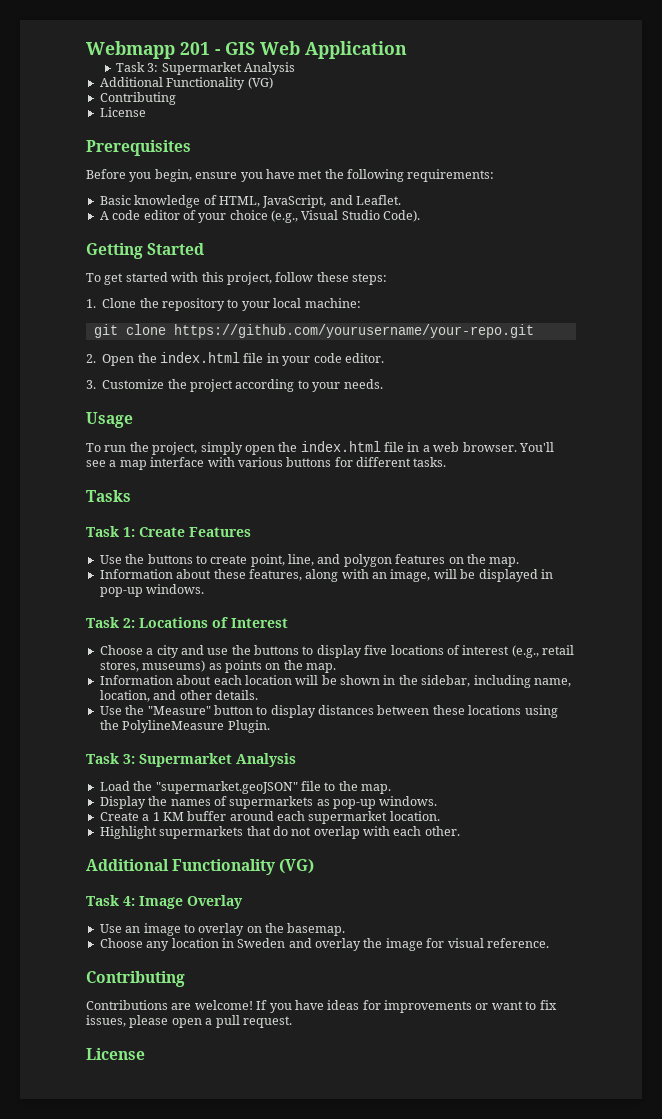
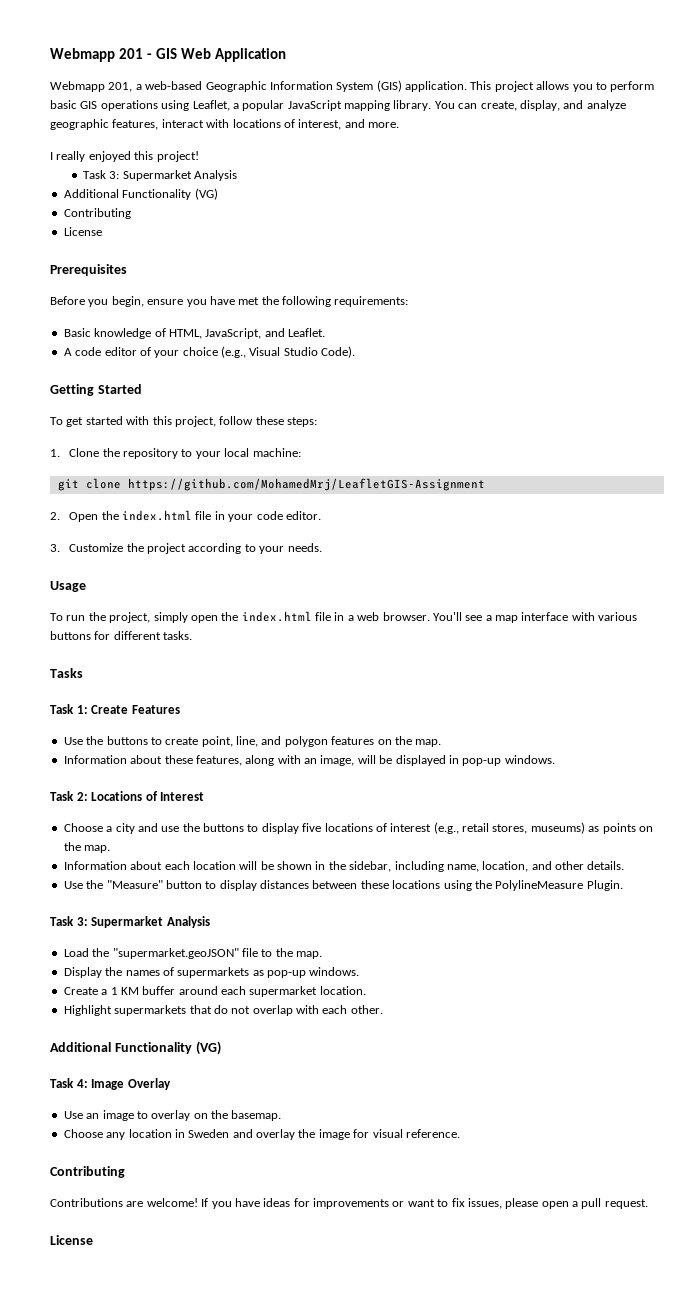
(407, 50) none -> [50,80,655,92] [50,100,626,111] [50,119,399,130] [50,151,199,162] // Webmapp 201, a web-based Geographic Information System (GIS) application. This project allows you to perform basic GIS operations using Leaflet, a popular JavaScript mapping library. You can create, display, and analyze geographic features, interact with locations of interest, and more. // I really enjoyed this project!
[173,324,534,338] https://github.com/yourusername/your-repo.git -> [127,478,485,491] https://github.com/MohamedMrj/LeafletGIS-Assignment

